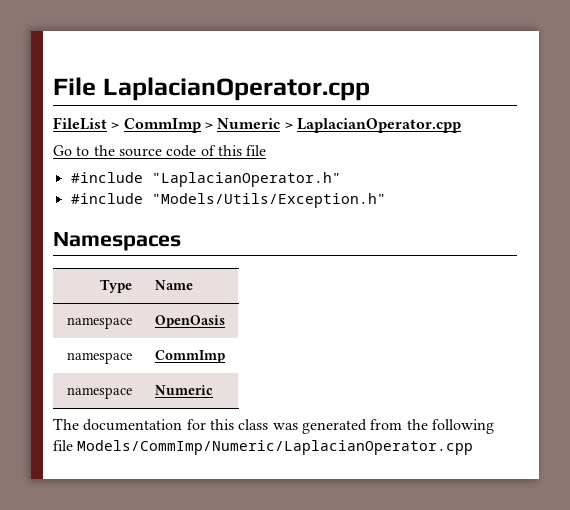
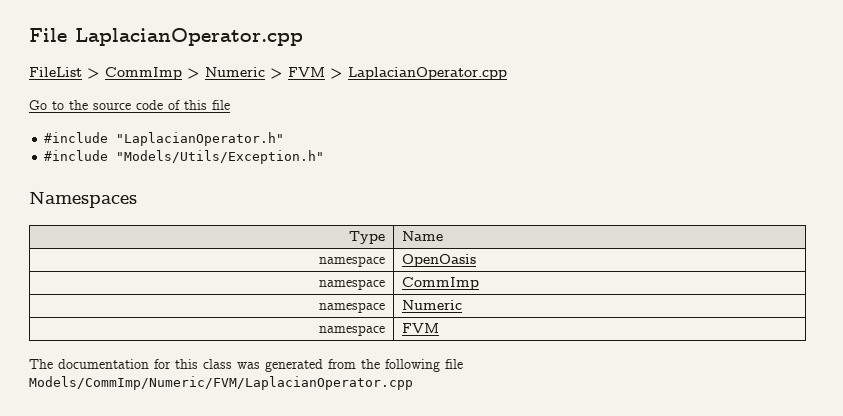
(293, 125) none -> [288,67,343,79] FVM >
(214, 390) none -> [318,325,385,336] [402,323,440,333] // namespace | FVM
[77,440,474,455] Models/CommImp/Numeric/LaplacianOperator.cpp -> [29,376,413,390] Models/CommImp/Numeric/FVM/LaplacianOperator.cpp

